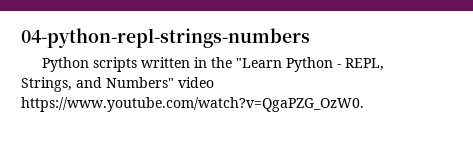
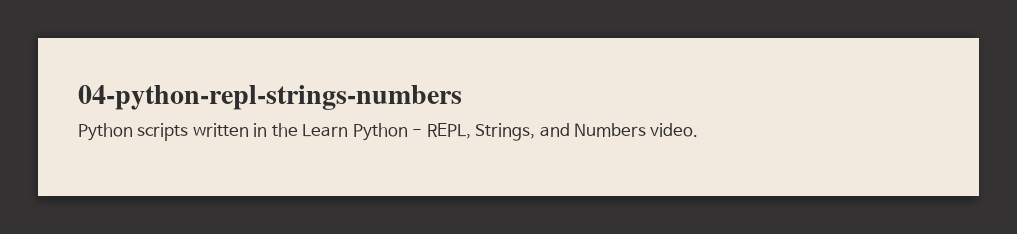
[235,58,282,68] "Learn -> [302,124,349,137] Learn
[106,77,214,88] [21,97,364,112] Numbers" video https://www.youtube.com/watch?v=QgaPZG_OzW0. -> [573,123,699,137] Numbers video.

